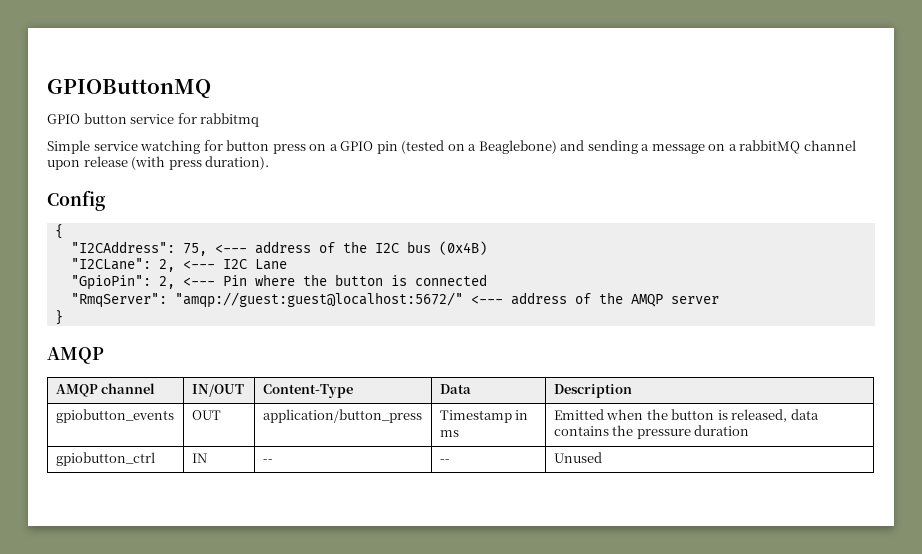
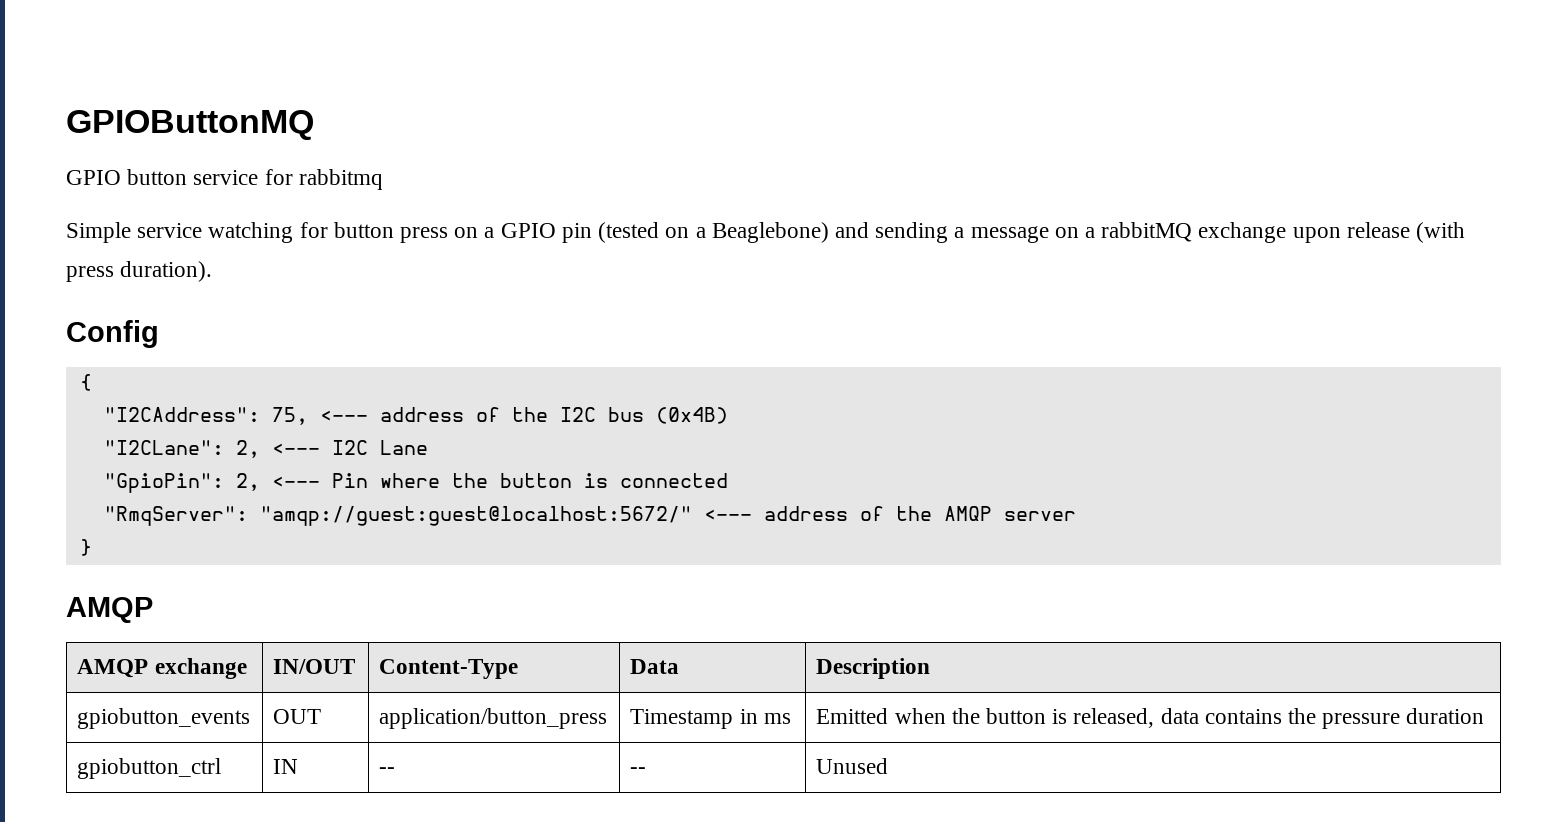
[803,140,856,151] channel -> [1198,222,1287,243] exchange
[101,383,156,394] channel -> [154,658,247,679] exchange

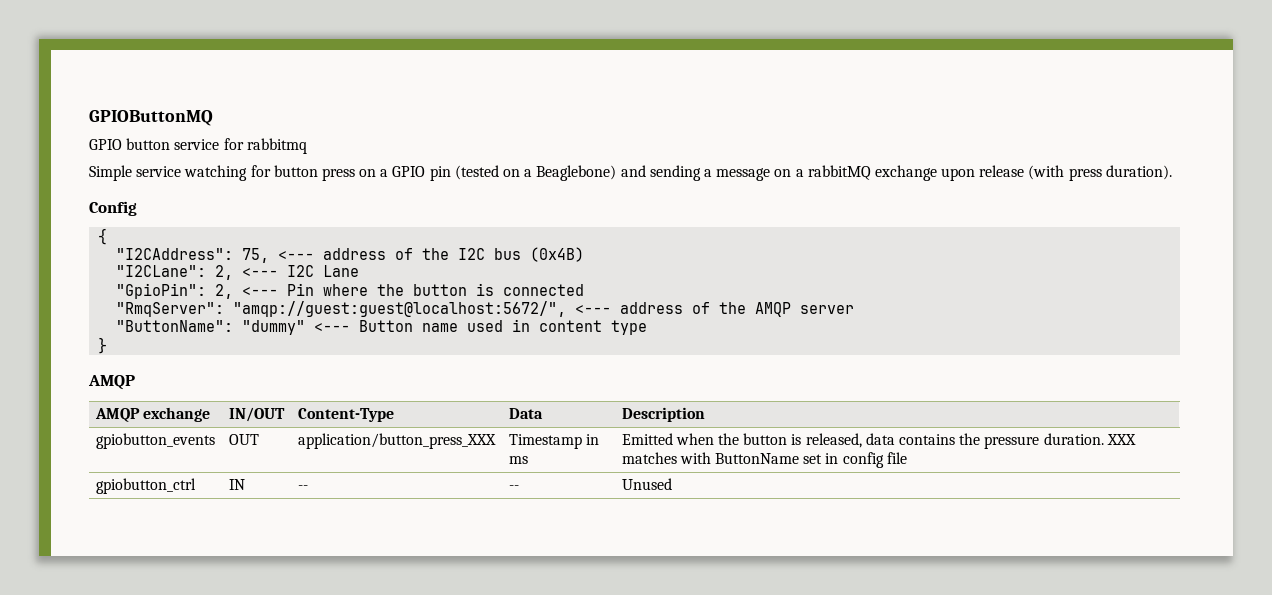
[259,506,692,526] "amqp://guest:guest@localhost:5672/" -> [233,301,567,317] "amqp://guest:guest@localhost:5672/",
(1076, 516) none -> [116,319,648,335] // "ButtonName": "dummy" <--- Button name used in content type
[379,708,608,729] application/button_press -> [297,433,496,449] application/button_press_XXX
[1406,708,1485,724] duration -> [1043,433,1136,445] [621,452,907,468] duration. XXX matches with ButtonName set in config file

